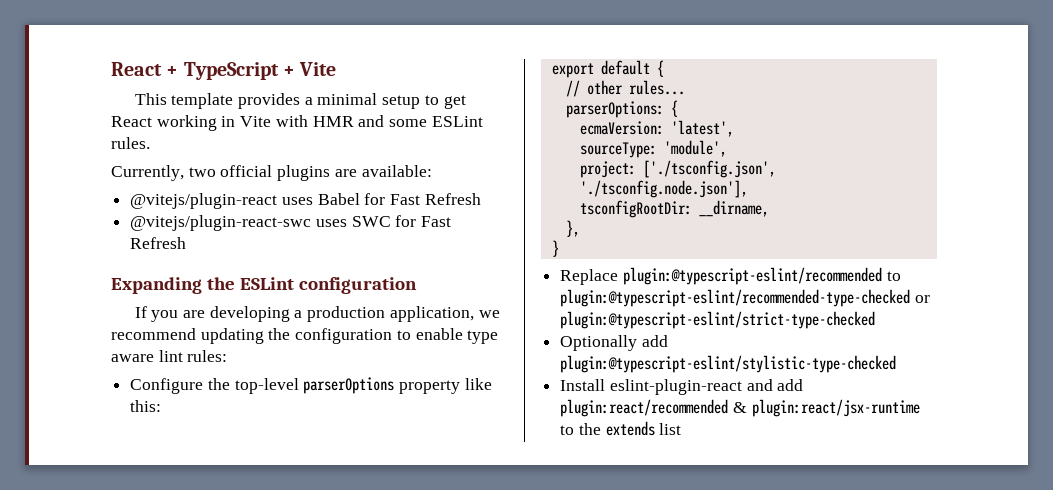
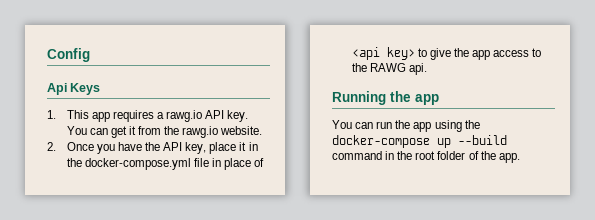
[111,62,337,80] [134,93,466,109] [111,115,483,131] [111,137,150,149] [111,165,432,181] [130,193,481,209] [130,215,452,231] [130,237,187,249] [111,277,417,294] [134,306,500,322] [111,328,499,344] [111,350,228,362] [130,377,492,394] [130,400,162,412] [551,60,664,78] [565,80,685,97] [565,100,678,118] [579,120,734,137] [579,140,727,158] [579,160,776,178] [579,180,748,198] [579,200,769,218] [565,220,580,237] [551,240,559,257] [560,267,901,285] [560,289,930,307] [560,311,876,329] [560,335,668,351] [560,355,897,373] [560,379,804,395] [560,399,920,417] [560,421,682,436] React + TypeScript + Vite // This template provides a minimal setup to get React working in Vite with HMR and some ESLint rules. // Currently, two official plugins are available: // @vitejs/plugin-react uses Babel for Fast Refresh // @vitejs/plugin-react-swc uses SWC for Fast Refresh // Expanding the ESLint configuration // If you are developing a production application, we recommend updating the configuration to enable type aware lint rules: // Configure the top-level parserOptions property like this: // export default { // // other rules... // parserOptions: { // ecmaVersion: 'latest', // sourceType: 'module', // project: ['./tsconfig.json', './tsconfig.node.json'], // tsconfigRootDir: __dirname, // }, // } // Replace plugin:@typescript-eslint/recommended to plugin:@typescript-eslint/recommended-type-checked or plugin:@typescript-eslint/strict-type-checked // Optionally add plugin:@typescript-eslint/stylistic-type-checked // Install eslint-plugin-react and add plugin:react/recommended & plugin:react/jsx-runtime to the extends list -> [47,48,90,62] [47,83,101,95] [47,110,249,122] [66,126,263,138] [47,142,258,154] [66,158,265,170] [351,47,542,60] [351,63,427,75] [332,91,439,105] [332,120,480,132] [332,135,507,148] [332,151,520,163] Config // Api Keys // 1. This app requires a rawg.io API key. You can get it from the rawg.io website. // 2. Once you have the API key, place it in the docker-compose.yml file in place of <api key> to give the app access to the RAWG api. // Running the app // You can run the app using the docker-compose up --build command in the root folder of the app.

